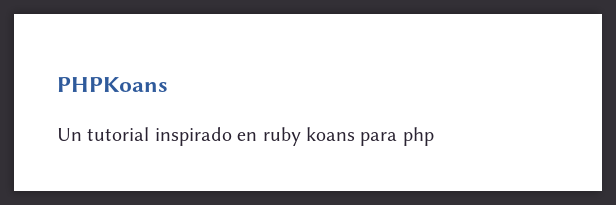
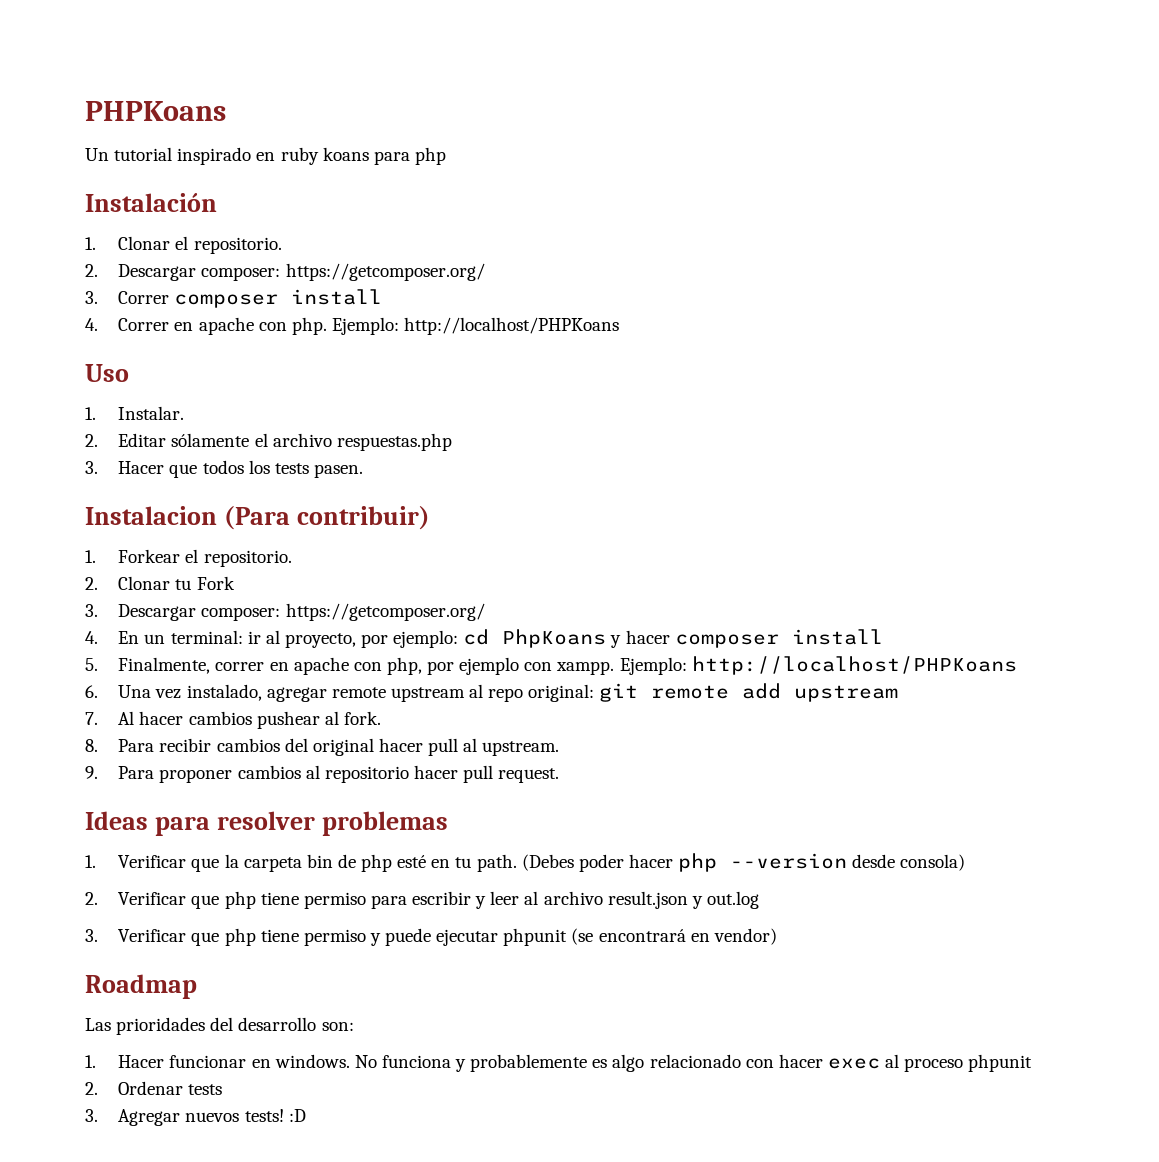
(434, 136) none -> [85,193,217,212] [85,236,282,254] [85,263,485,281] [85,289,383,308] [85,317,620,335] [85,364,129,382] [85,406,185,420] [85,433,452,451] [85,460,363,478] [85,506,430,530] [85,549,292,567] [85,576,235,590] [85,603,485,621] [85,629,883,648] [85,656,1017,675] [85,683,899,702] [85,711,381,729] [85,738,560,756] [85,765,560,783] [85,811,448,836] [85,853,966,872] [85,891,759,909] [85,928,777,946] [85,974,197,999] [85,1017,354,1035] [85,1054,1033,1072] [85,1081,223,1095] [85,1109,306,1126] // Instalación // 1. Clonar el repositorio. // 2. Descargar composer: https://getcomposer.org/ // 3. Correr composer install // 4. Correr en apache con php. Ejemplo: http://localhost/PHPKoans // Uso // 1. Instalar. // 2. Editar sólamente el archivo respuestas.php // 3. Hacer que todos los tests pasen. // Instalacion (Para contribuir) // 1. Forkear el repositorio. // 2. Clonar tu Fork // 3. Descargar composer: https://getcomposer.org/ // 4. En un terminal: ir al proyecto, por ejemplo: cd PhpKoans y hacer composer install // 5. Finalmente, correr en apache con php, por ejemplo con xampp. Ejemplo: http://localhost/PHPKoans // 6. Una vez instalado, agregar remote upstream al repo original: git remote add upstream // 7. Al hacer cambios pushear al fork. // 8. Para recibir cambios del original hacer pull al upstream. // 9. Para proponer cambios al repositorio hacer pull request. // Ideas para resolver problemas // 1. Verificar que la carpeta bin de php esté en tu path. (Debes poder hacer php --version desde consola) // 2. Verificar que php tiene permiso para escribir y leer al archivo result.json y out.log // 3. Verificar que php tiene permiso y puede ejecutar phpunit (se encontrará en vendor) // Roadmap // Las prioridades del desarrollo son: // 1. Hacer funcionar en windows. No funciona y probablemente es algo relacionado con hacer exec al proceso phpunit // 2. Ordenar tests // 3. Agregar nuevos tests! :D

